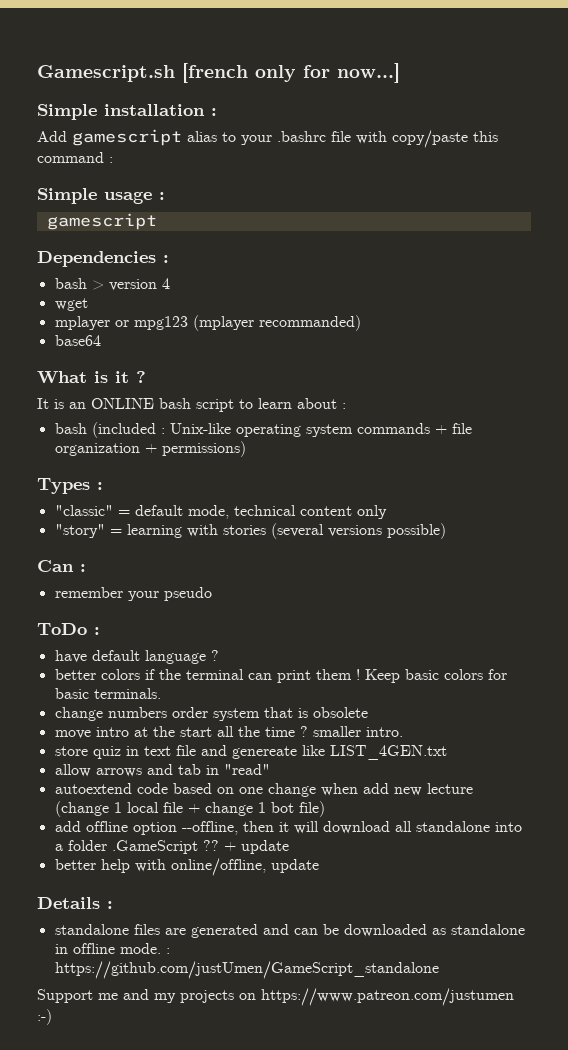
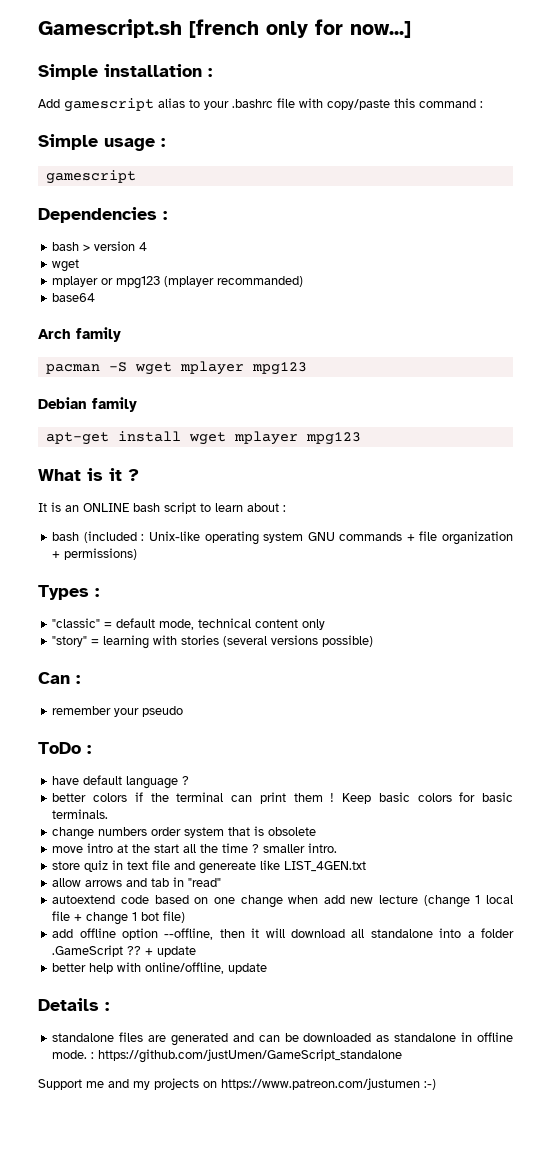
(101, 340) none -> [38,327,121,342] [45,361,307,375] [38,397,137,412] [45,431,361,445] // Arch family // pacman -S wget mplayer mpg123 // Debian family // apt-get install wget mplayer mpg123
(353, 430) none -> [307,532,335,541] GNU

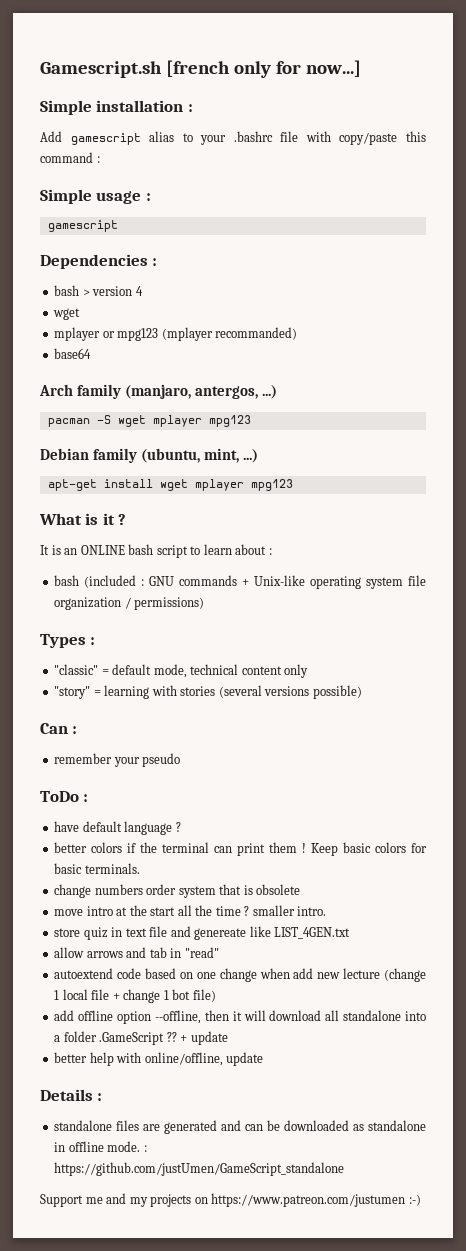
(121, 334) none -> [124,384,277,399] (manjaro, antergos, ...)
(137, 404) none -> [140,448,258,463] (ubuntu, mint, ...)
[149,531,415,545] Unix-like operating system GNU commands + -> [149,575,404,589] GNU commands + Unix-like operating system
[52,551,61,558] + -> [124,597,131,609] /

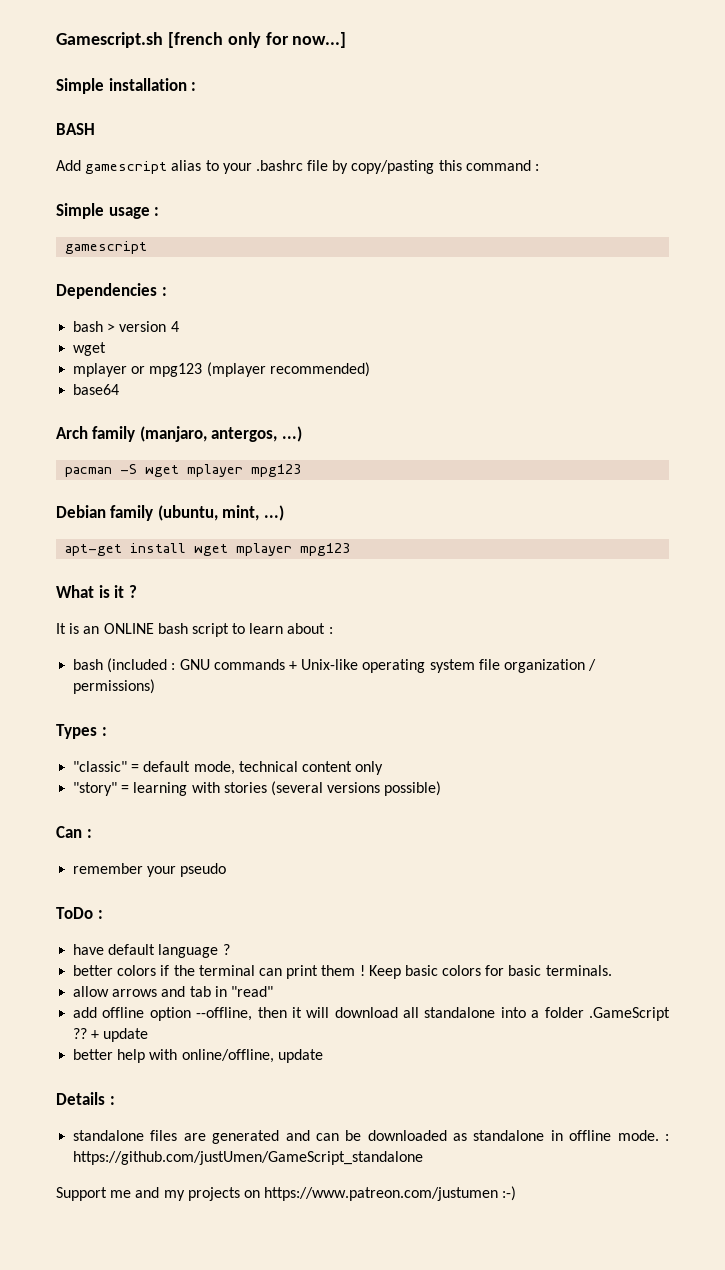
(193, 108) none -> [56,123,95,135] // BASH
[305,131,398,145] with copy/paste -> [332,160,435,174] by copy/pasting
[215,327,298,340] recommanded) -> [269,362,370,377] recommended)
[54,884,301,898] [54,905,327,916] [54,926,351,940] // change numbers order system that is obsolete // move intro at the start all the time ? smaller intro. // store quiz in text file and genereate like LIST_4GEN.txt -> (612, 970) none
[54,968,426,982] [54,989,216,1003] // autoextend code based on one change when add new lecture (change 1 local file + change 1 bot file) -> (273, 991) none

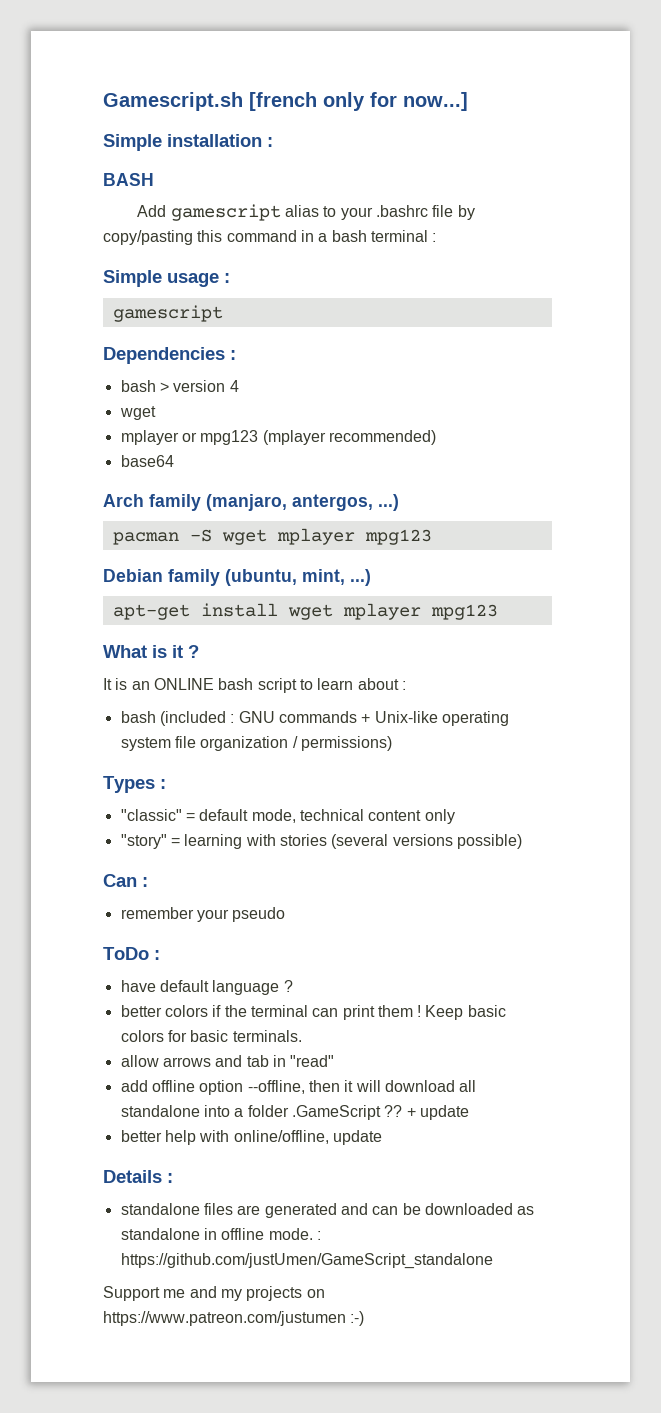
(531, 165) none -> [300,230,428,242] in a bash terminal

